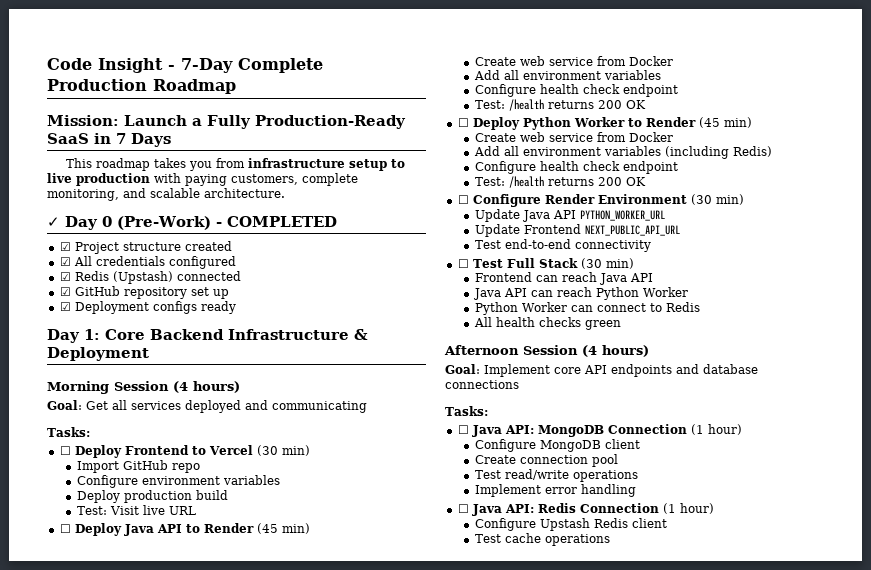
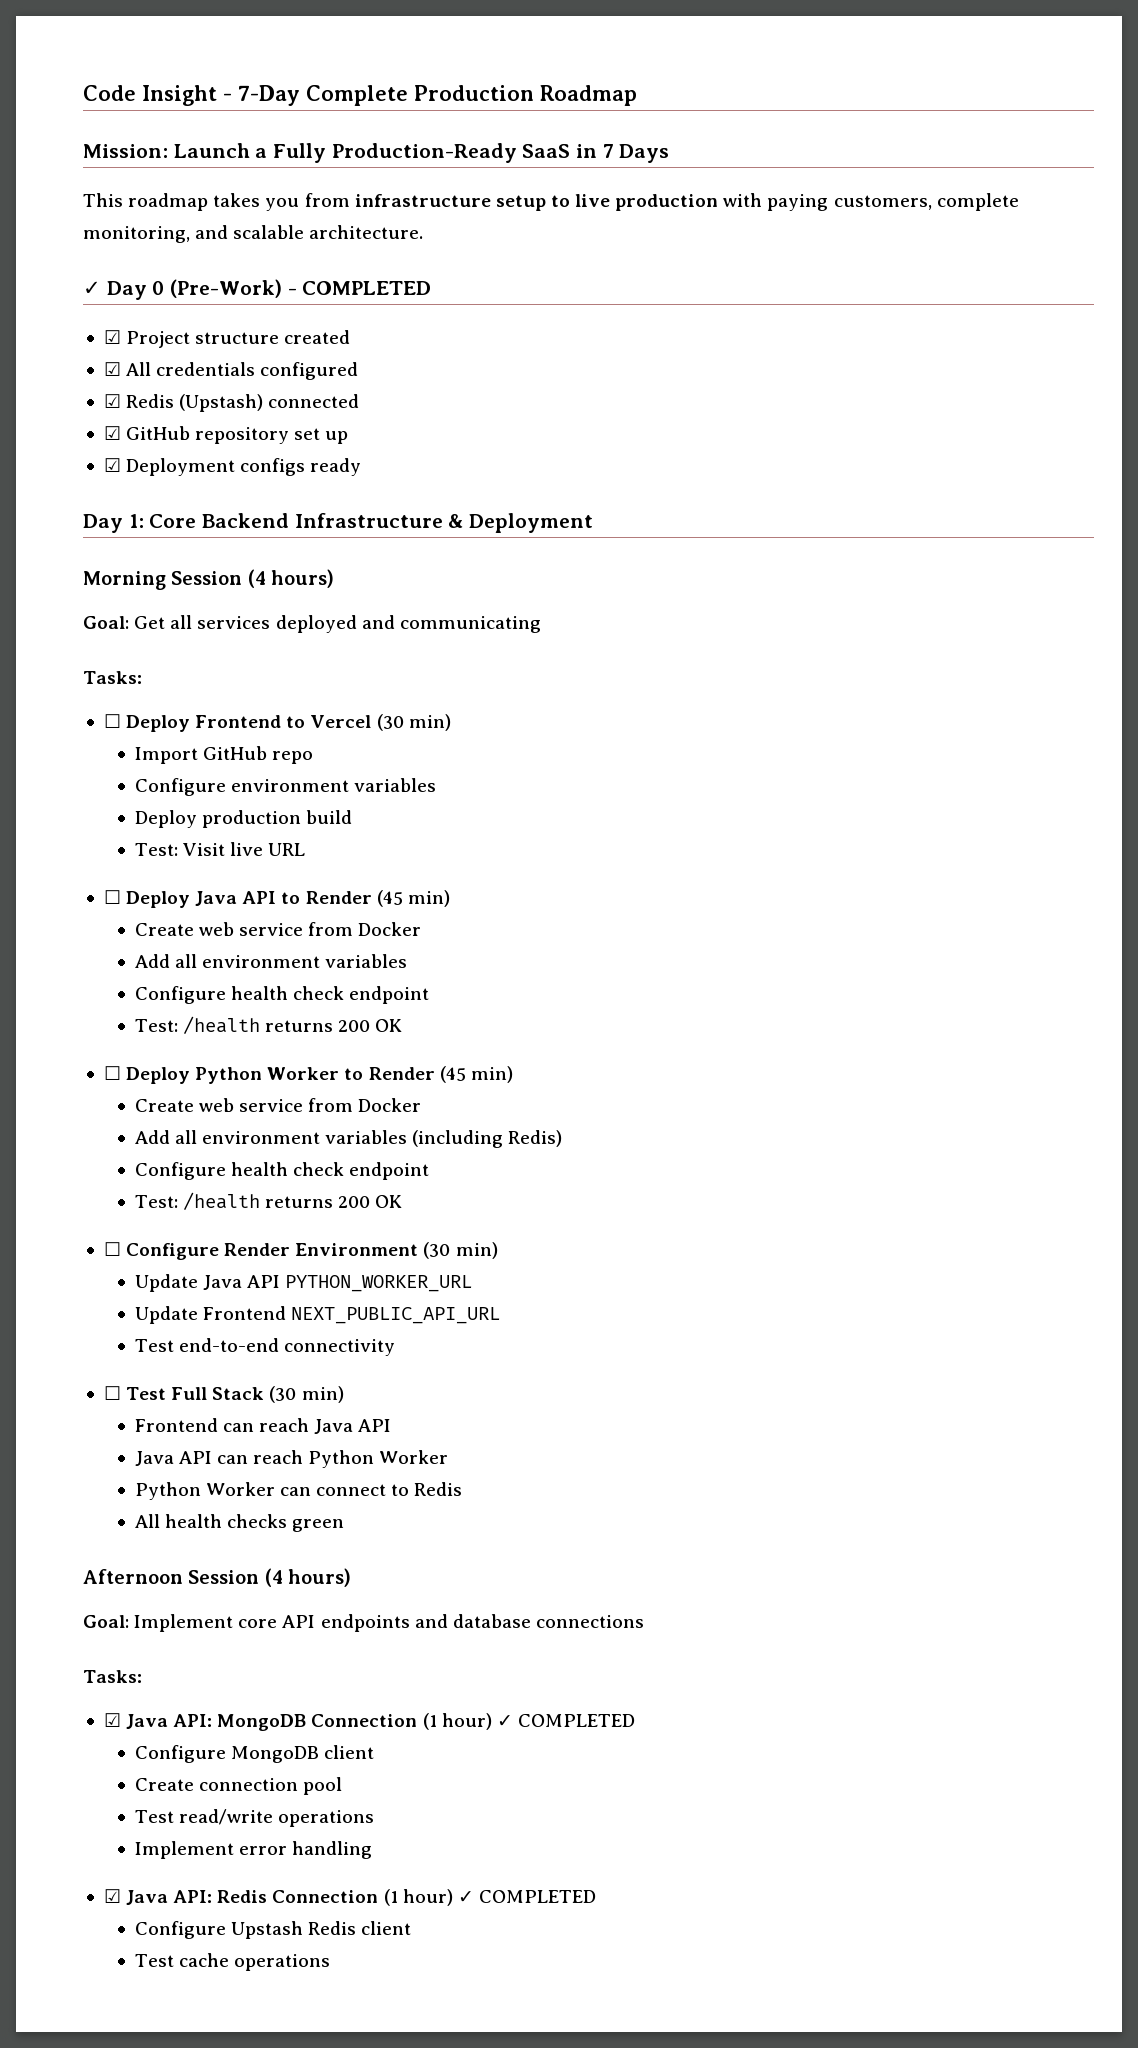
[457,425,469,434] ☐ -> [103,1713,121,1727] ☑
(742, 429) none -> [496,1714,635,1727] ✓ COMPLETED
[457,504,469,513] ☐ -> [103,1889,121,1903] ☑
(714, 508) none -> [457,1890,596,1903] ✓ COMPLETED

